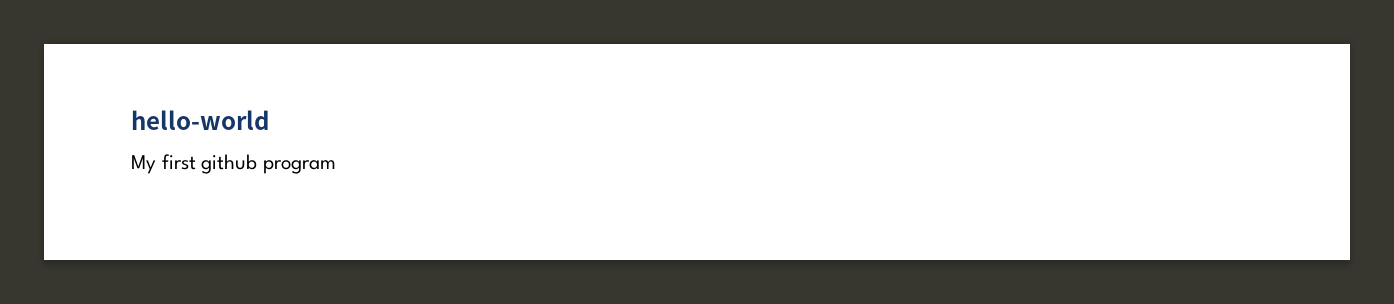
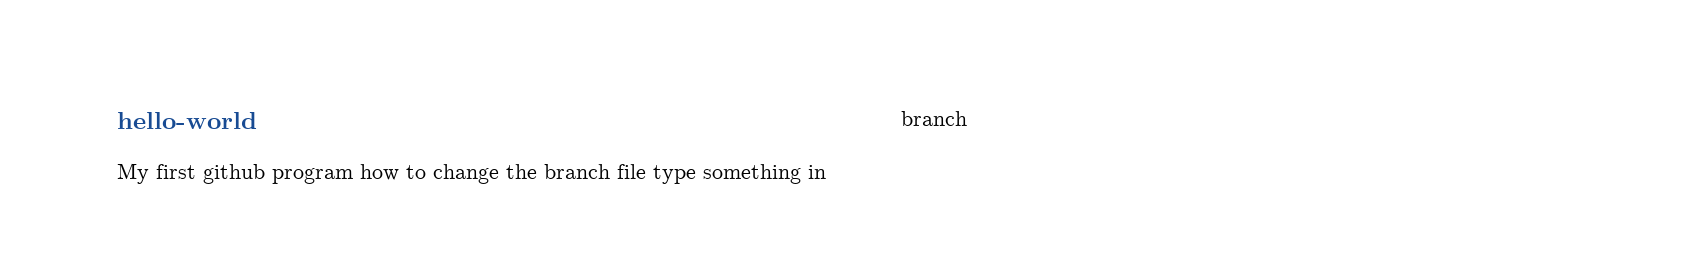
(337, 167) none -> [360,164,826,184] [901,111,967,126] how to change the branch file type something in branch

